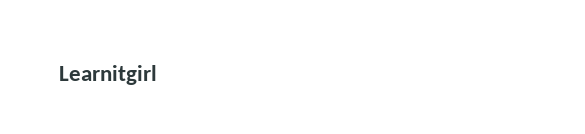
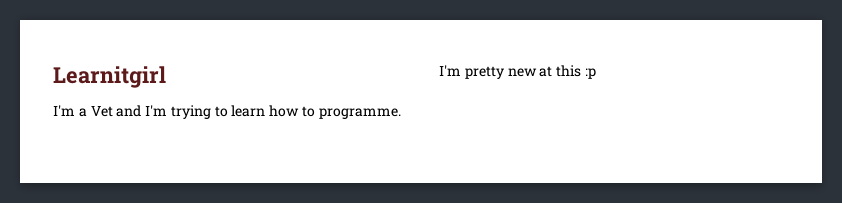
(157, 75) none -> [53,105,401,119] [439,65,596,79] // I'm a Vet and I'm trying to learn how to programme. I'm pretty new at this :p

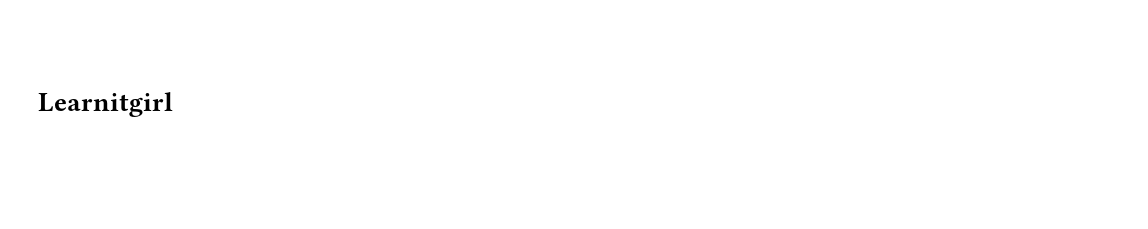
[53,105,401,119] [439,65,596,79] // I'm a Vet and I'm trying to learn how to programme. I'm pretty new at this :p -> (173, 104) none

